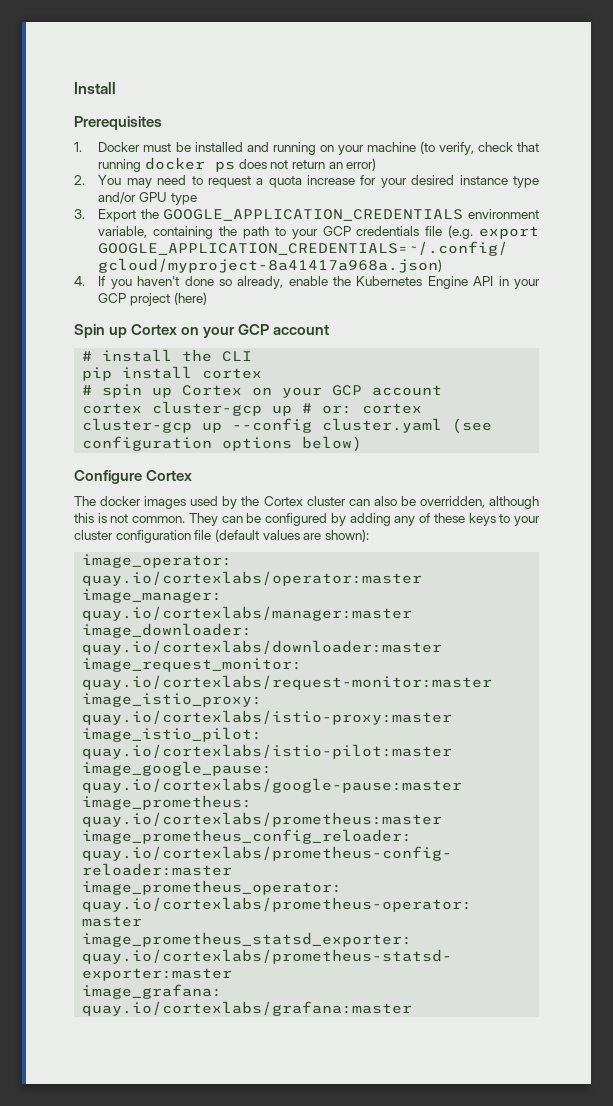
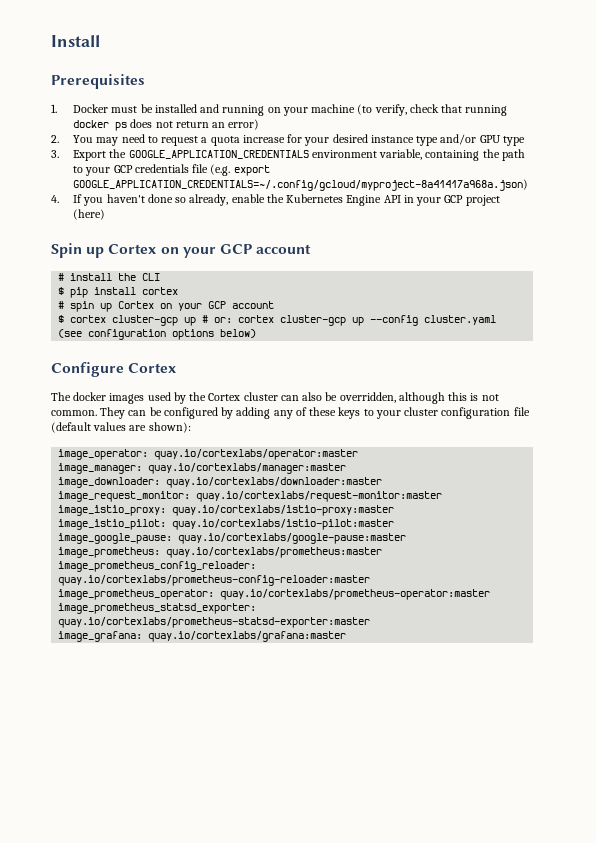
(253, 356) none -> [58,287,65,295] $
(443, 390) none -> [58,315,65,323] $

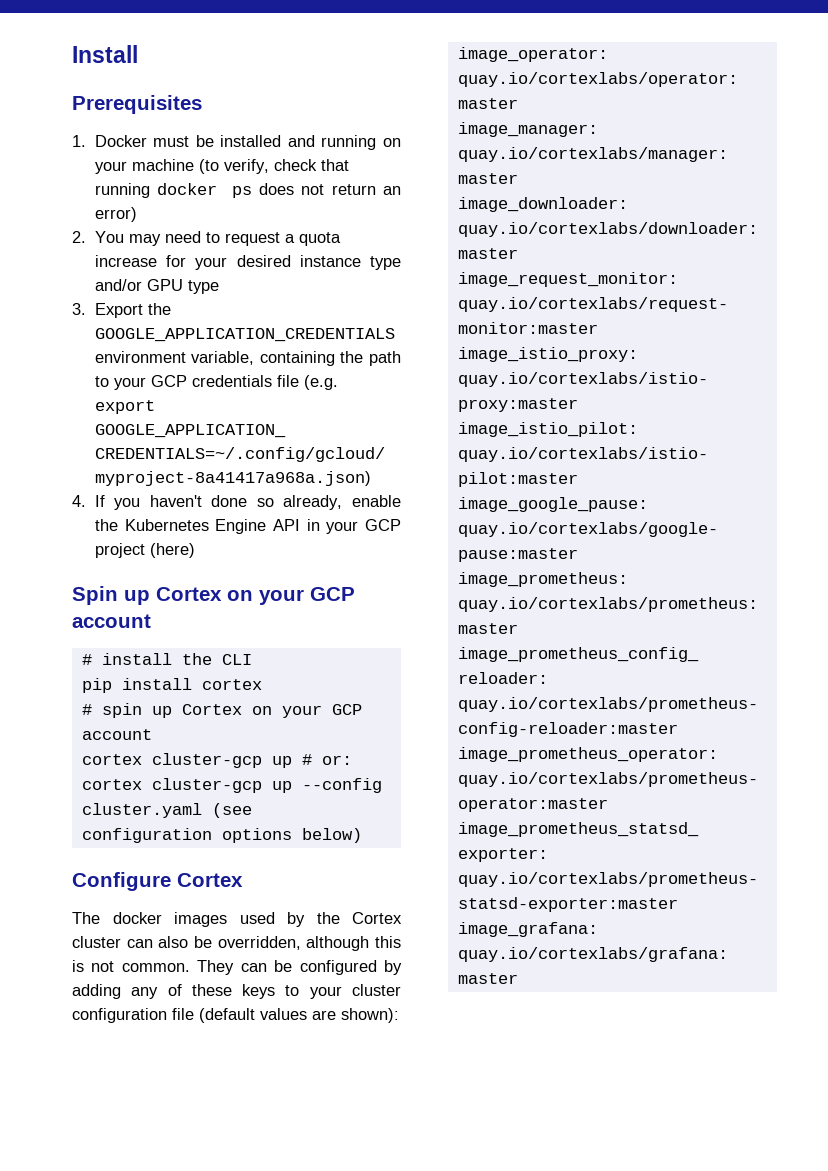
[58,287,65,295] $ -> (252, 659) none
[58,315,65,323] $ -> (152, 734) none

